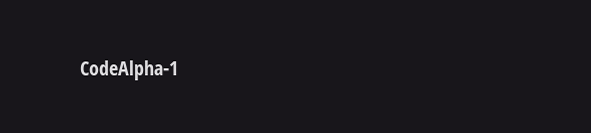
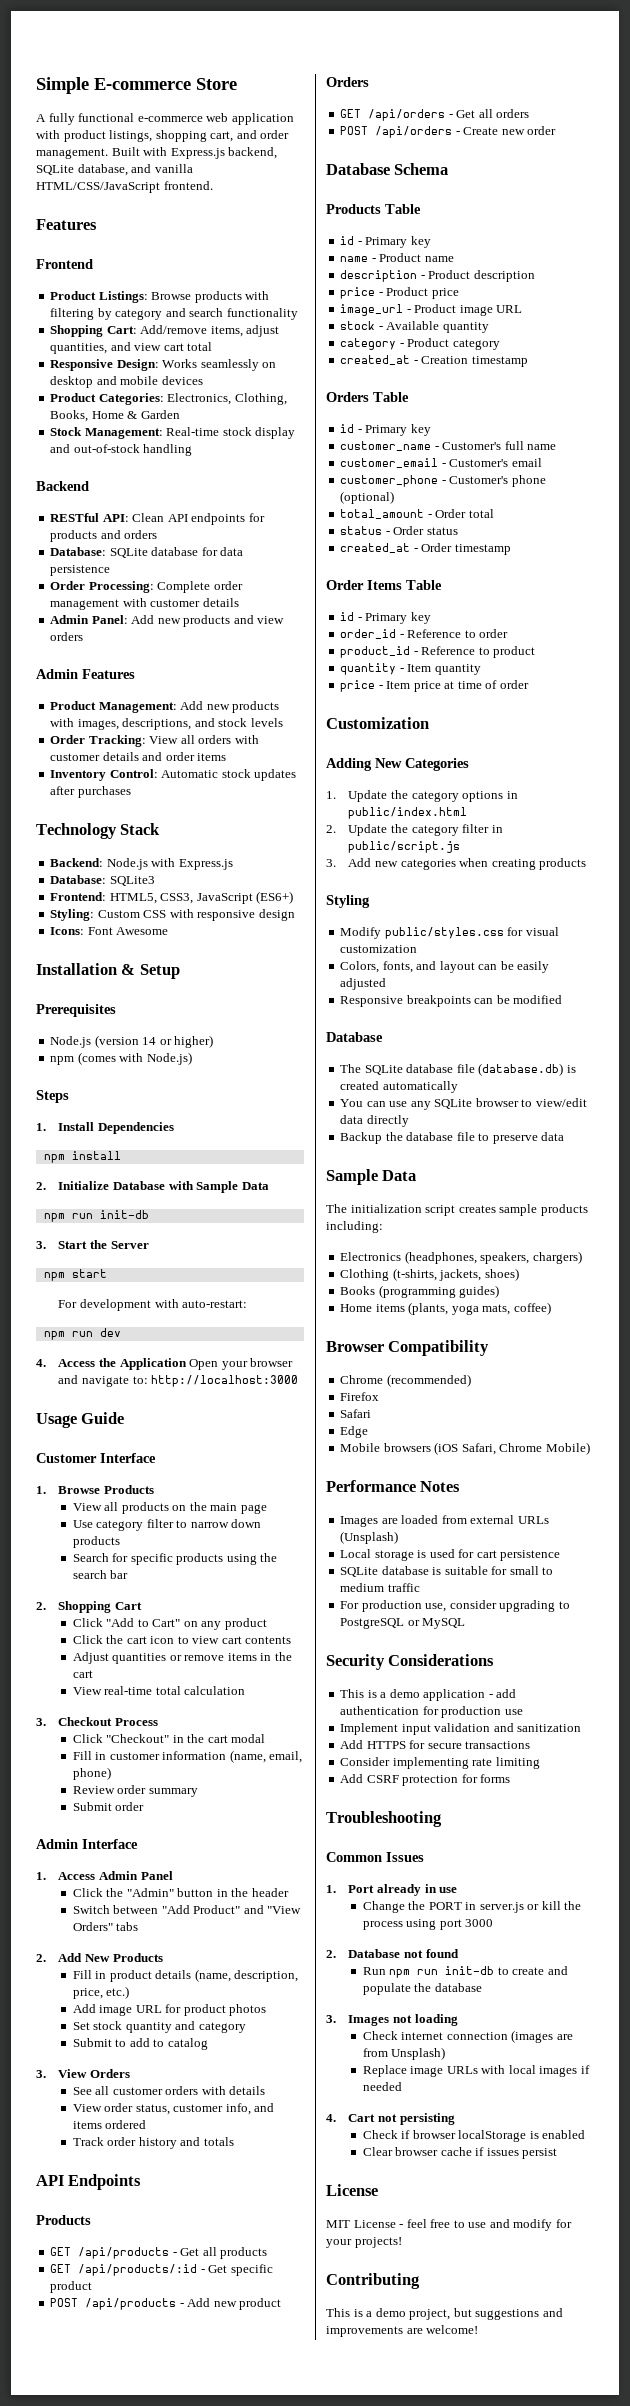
[79,60,179,81] CodeAlpha-1 -> [36,77,237,94] [36,113,294,125] [36,130,290,142] [36,147,278,159] [36,164,193,176] [36,181,213,193] [36,219,97,230] [36,259,93,269] [50,291,270,303] [50,308,298,320] [50,325,280,337] [50,342,213,354] [50,359,277,371] [50,376,203,388] [50,393,287,405] [50,410,180,422] [50,427,296,439] [50,444,193,456] [36,481,89,491] [50,513,265,525] [50,530,158,542] [50,547,244,558] [50,565,111,576] [50,581,243,593] [50,598,239,610] [50,615,285,627] [50,632,84,641] [36,669,135,679] [50,701,280,713] [50,718,283,730] [50,735,259,747] [50,752,227,761] [50,769,297,781] [50,786,131,798] [36,823,161,839] [50,858,233,870] [50,875,155,886] [50,891,294,904] [50,909,295,921] [50,927,169,935] [36,963,180,979] [36,1004,116,1017] [50,1035,214,1048] [50,1052,192,1065] [36,1090,69,1103] [36,1122,174,1134] [43,1151,121,1163] [36,1181,269,1193] [43,1210,149,1222] [36,1240,149,1249] [43,1269,107,1281] [58,1299,248,1311] [43,1328,121,1340] [36,1358,294,1370] [58,1375,299,1387] [36,1412,125,1428] [36,1453,156,1463] [36,1485,154,1494] [72,1502,267,1514] [72,1519,262,1531] [72,1536,120,1548] [72,1553,278,1565] [72,1570,129,1579] [36,1601,142,1613] [72,1618,267,1630] [72,1635,292,1644] [72,1652,292,1664] [72,1670,93,1678] [72,1686,246,1695] [36,1717,158,1726] [72,1734,266,1743] [72,1750,303,1763] [72,1767,111,1780] [72,1785,198,1797] [72,1802,145,1811] [36,1839,138,1849] [36,1871,173,1880] [72,1888,289,1897] [72,1905,302,1914] [72,1922,139,1931] [36,1953,163,1962] [72,1969,299,1982] [72,1986,130,1999] [72,2004,267,2016] [72,2021,246,2033] [72,2038,208,2050] [36,2069,130,2078] [72,2086,266,2095] [72,2103,275,2115] [72,2120,147,2129] [72,2137,234,2149] [36,2174,142,2190] [36,2215,91,2225] [50,2247,268,2259] [50,2264,273,2276] [50,2281,93,2293] [50,2298,282,2310] [326,77,369,87] [340,109,530,121] [340,126,557,138] [326,163,449,175] [326,204,421,214] [340,236,431,248] [340,253,454,262] [340,270,535,282] [340,287,459,299] [340,304,523,316] [340,321,489,333] [340,338,500,350] [340,355,528,367] [326,392,409,402] [340,424,431,436] [340,441,557,451] [340,458,542,468] [340,475,546,487] [340,491,395,504] [340,509,494,519] [340,526,458,535] [340,543,511,555] [326,580,442,590] [340,612,431,624] [340,629,509,639] [340,646,536,658] [340,663,481,675] [340,680,529,692] [326,717,429,729] [326,758,469,771] [326,790,518,802] [348,807,468,819] [326,824,503,836] [348,841,461,853] [326,858,587,870] [326,895,370,908] [340,927,559,939] [340,945,418,953] [340,961,550,973] [340,978,387,990] [340,995,563,1007] [326,1032,383,1042] [340,1063,576,1076] [340,1081,458,1093] [340,1098,587,1110] [340,1115,409,1127] [340,1132,565,1144] [326,1169,417,1185] [326,1204,588,1216] [326,1221,383,1233] [340,1251,582,1264] [340,1268,519,1281] [340,1285,500,1298] [340,1302,551,1315] [326,1340,490,1356] [340,1374,471,1387] [340,1392,380,1401] [340,1409,372,1418] [340,1426,369,1438] [340,1442,590,1455] [326,1480,461,1492] [340,1515,549,1527] [340,1531,399,1544] [340,1549,561,1561] [340,1566,554,1577] [340,1583,420,1592] [340,1600,570,1612] [340,1618,466,1629] [326,1654,495,1670] [340,1689,517,1701] [340,1706,523,1718] [340,1723,582,1735] [340,1740,531,1749] [340,1757,540,1769] [340,1774,511,1786] [326,1811,442,1827] [326,1852,424,1862] [326,1884,458,1896] [362,1901,582,1913] [362,1919,494,1930] [326,1949,459,1958] [362,1966,568,1978] [362,1983,482,1995] [326,2014,458,2026] [362,2030,573,2043] [362,2047,446,2060] [362,2065,590,2077] [362,2082,402,2091] [326,2113,455,2125] [362,2130,586,2142] [362,2147,558,2159] [326,2184,378,2196] [326,2219,572,2231] [326,2237,402,2248] [326,2273,420,2289] [326,2308,563,2320] [326,2325,479,2337] Simple E-commerce Store // A fully functional e-commerce web application with product listings, shopping cart, and order management. Built with Express.js backend, SQLite database, and vanilla HTML/CSS/JavaScript frontend. // Features // Frontend // Product Listings: Browse products with filtering by category and search functionality // Shopping Cart: Add/remove items, adjust quantities, and view cart total // Responsive Design: Works seamlessly on desktop and mobile devices // Product Categories: Electronics, Clothing, Books, Home & Garden // Stock Management: Real-time stock display and out-of-stock handling // Backend // RESTful API: Clean API endpoints for products and orders // Database: SQLite database for data persistence // Order Processing: Complete order management with customer details // Admin Panel: Add new products and view orders // Admin Features // Product Management: Add new products with images, descriptions, and stock levels // Order Tracking: View all orders with customer details and order items // Inventory Control: Automatic stock updates after purchases // Technology Stack // Backend: Node.js with Express.js // Database: SQLite3 // Frontend: HTML5, CSS3, JavaScript (ES6+) // Styling: Custom CSS with responsive design // Icons: Font Awesome // Installation & Setup // Prerequisites // Node.js (version 14 or higher) // npm (comes with Node.js) // Steps // 1. Install Dependencies // npm install // 2. Initialize Database with Sample Data // npm run init-db // 3. Start the Server // npm start // For development with auto-restart: // npm run dev // 4. Access the Application Open your browser and navigate to: http://localhost:3000 // Usage Guide // Customer Interface // 1. Browse Products // View all products on the main page // Use category filter to narrow down products // Search for specific products using the search bar // 2. Shopping Cart // Click "Add to Cart" on any product // Click the cart icon to view cart contents // Adjust quantities or remove items in the cart // View real-time total calculation // 3. Checkout Process // Click "Checkout" in the cart modal // Fill in customer information (name, email, phone) // Review order summary // Submit order // Admin Interface // 1. Access Admin Panel // Click the "Admin" button in the header // Switch between "Add Product" and "View Orders" tabs // 2. Add New Products // Fill in product details (name, description, price, etc.) // Add image URL for product photos // Set stock quantity and category // Submit to add to catalog // 3. View Orders // See all customer orders with details // View order status, customer info, and items ordered // Track order history and totals // API Endpoints // Products // GET /api/products - Get all products // GET /api/products/:id - Get specific product // POST /api/products - Add new product // Orders // GET /api/orders - Get all orders // POST /api/orders - Create new order // Database Schema // Products Table // id - Primary key // name - Product name // description - Product description // price - Product price // image_url - Product image URL // stock - Available quantity // category - Product category // created_at - Creation timestamp // Orders Table // id - Primary key // customer_name - Customer's full name // customer_email - Customer's email // customer_phone - Customer's phone (optional) // total_amount - Order total // status - Order status // created_at - Order timestamp // Order Items Table // id - Primary key // order_id - Reference to order // product_id - Reference to product // quantity - Item quantity // price - Item price at time of order // Customization // Adding New Categories // 1. Update the category options in public/index.html // 2. Update the category filter in public/script.js // 3. Add new categories when creating products // Styling // Modify public/styles.css for visual customization // Colors, fonts, and layout can be easily adjusted // Responsive breakpoints can be modified // Database // The SQLite database file (database.db) is created automatically // You can use any SQLite browser to view/edit data directly // Backup the database file to preserve data // Sample Data // The initialization script creates sample products including: // Electronics (headphones, speakers, chargers) // Clothing (t-shirts, jackets, shoes) // Books (programming guides) // Home items (plants, yoga mats, coffee) // Browser Compatibility // Chrome (recommended) // Firefox // Safari // Edge // Mobile browsers (iOS Safari, Chrome Mobile) // Performance Notes // Images are loaded from external URLs (Unsplash) // Local storage is used for cart persistence // SQLite database is suitable for small to medium traffic // For production use, consider upgrading to PostgreSQL or MySQL // Security Considerations // This is a demo application - add authentication for production use // Implement input validation and sanitization // Add HTTPS for secure transactions // Consider implementing rate limiting // Add CSRF protection for forms // Troubleshooting // Common Issues // 1. Port already in use // Change the PORT in server.js or kill the process using port 3000 // 2. Database not found // Run npm run init-db to create and populate the database // 3. Images not loading // Check internet connection (images are from Unsplash) // Replace image URLs with local images if needed // 4. Cart not persisting // Check if browser localStorage is enabled // Clear browser cache if issues persist // License // MIT License - feel free to use and modify for your projects! // Contributing // This is a demo project, but suggestions and improvements are welcome!

